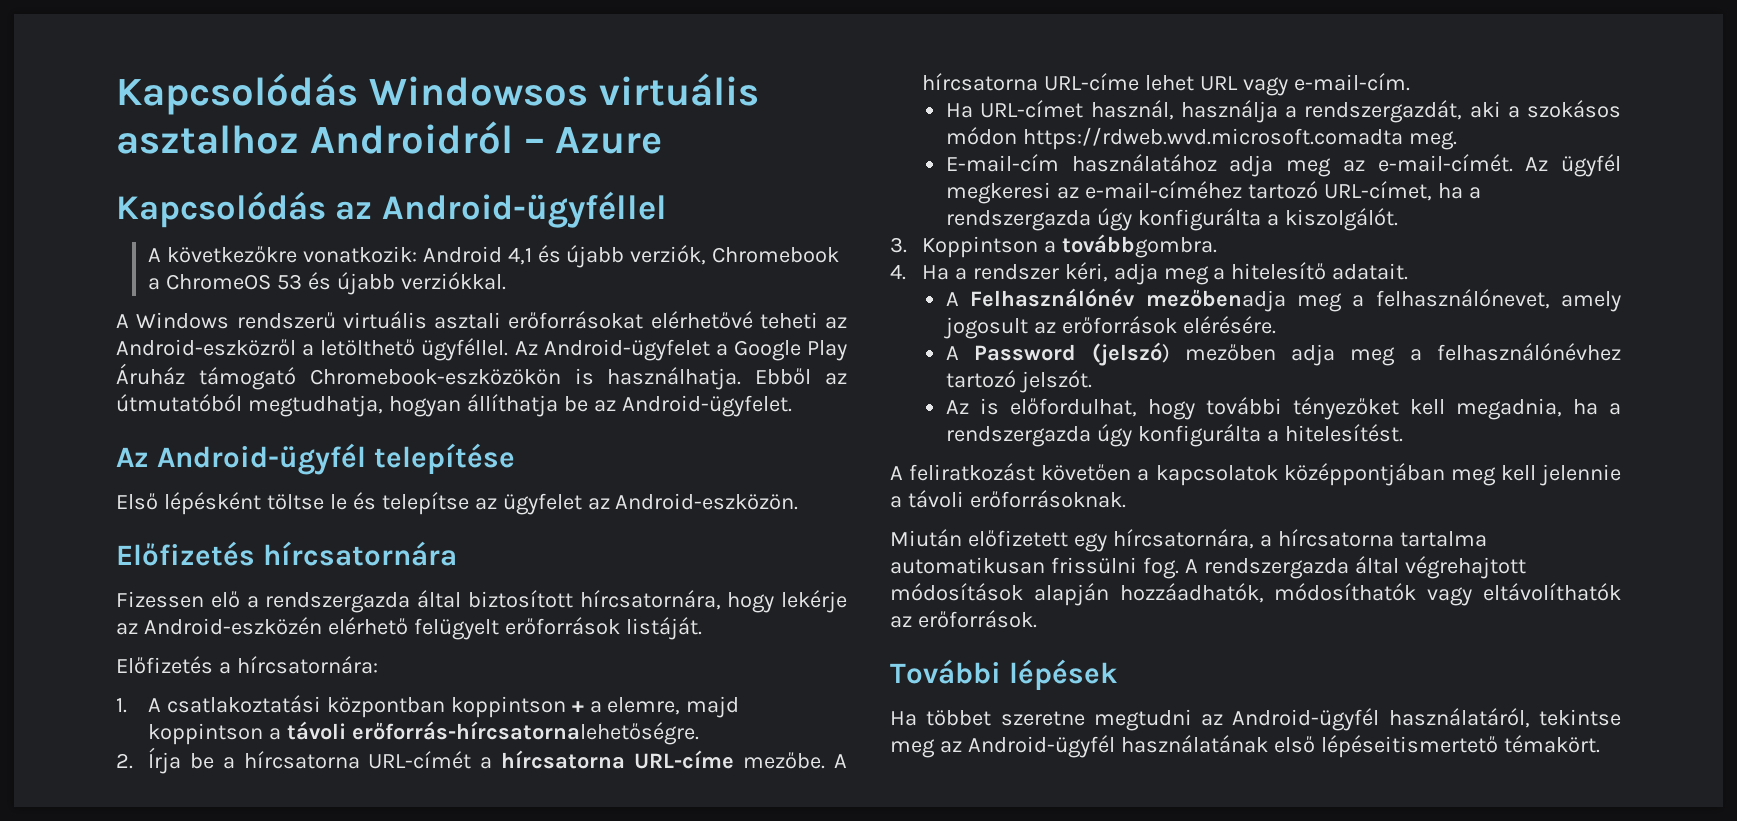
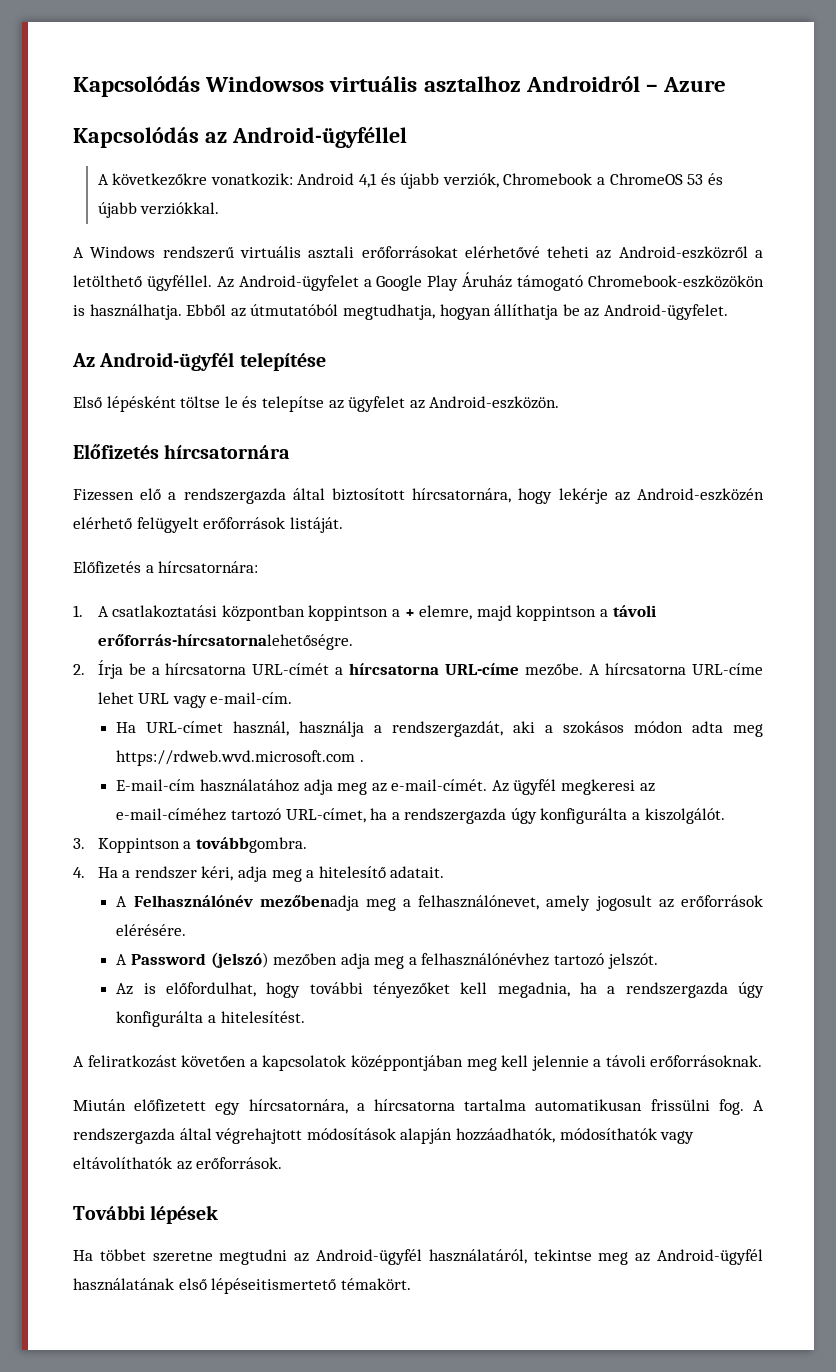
[571,701,602,713] + a -> [392,609,415,617] a +
[1022,127,1457,150] https://rdweb.wvd.microsoft.comadta meg. -> [692,721,763,737] [116,750,364,766] adta meg https://rdweb.wvd.microsoft.com .

